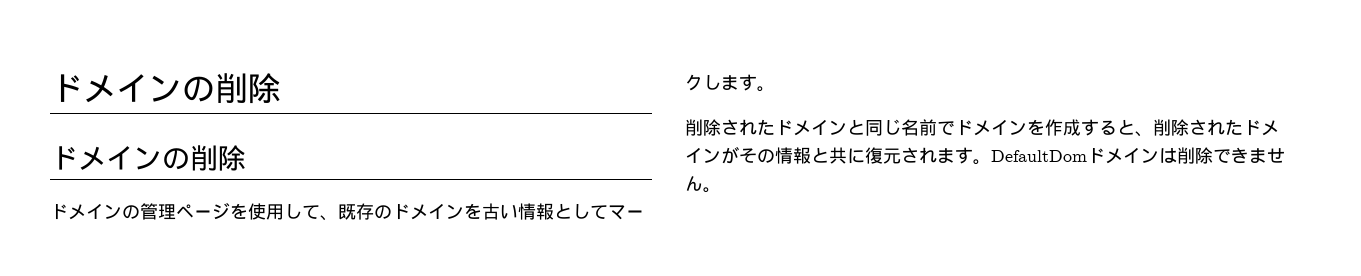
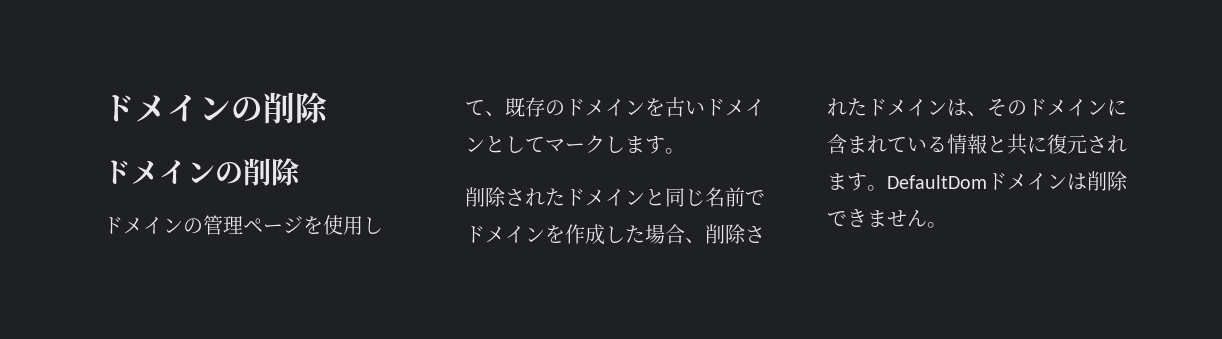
[518,203,554,220] 情報 -> [705,99,765,116] [465,137,485,152] ドメイン
[1081,119,1135,136] すると -> [605,224,685,244] した場合
[721,146,775,164] がその -> [947,98,1127,116] [827,134,947,154] は、そのドメインに含まれている

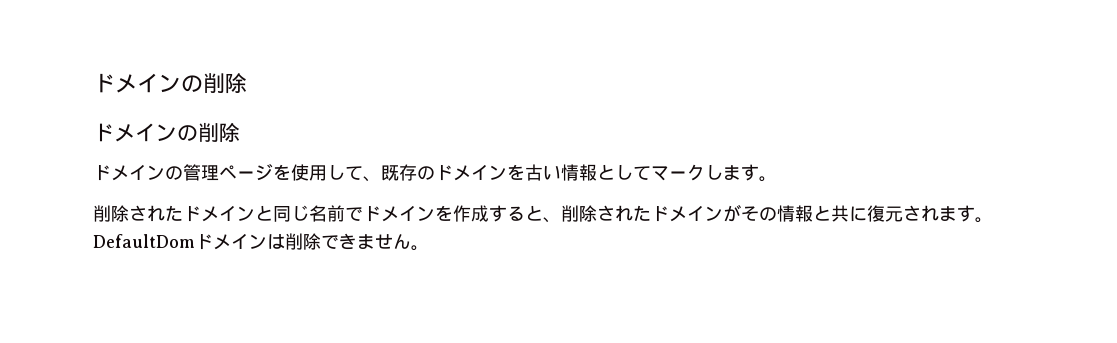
[705,99,765,116] [465,137,485,152] ドメイン -> [561,164,597,181] 情報
[605,224,685,244] した場合 -> [489,205,543,222] すると
[947,98,1127,116] [827,134,947,154] は、そのドメインに含まれている -> [723,204,777,222] がその

